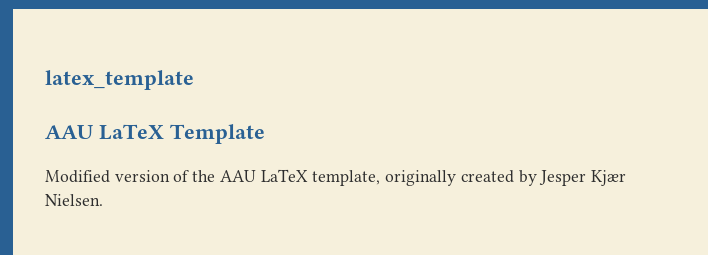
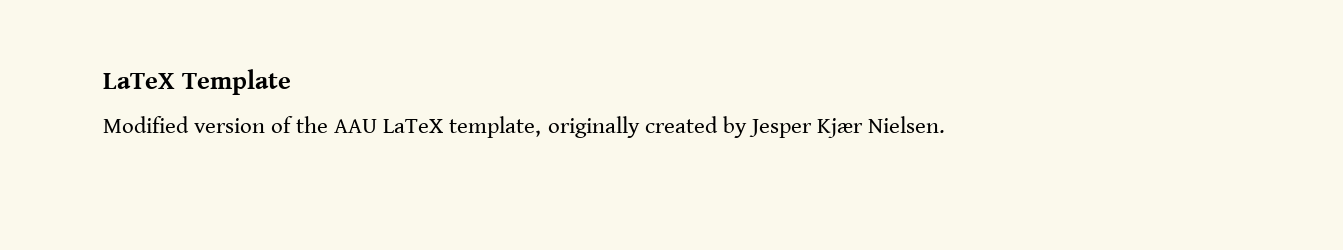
[45,70,194,90] [45,125,94,139] latex_template // AAU -> (103, 81) none

